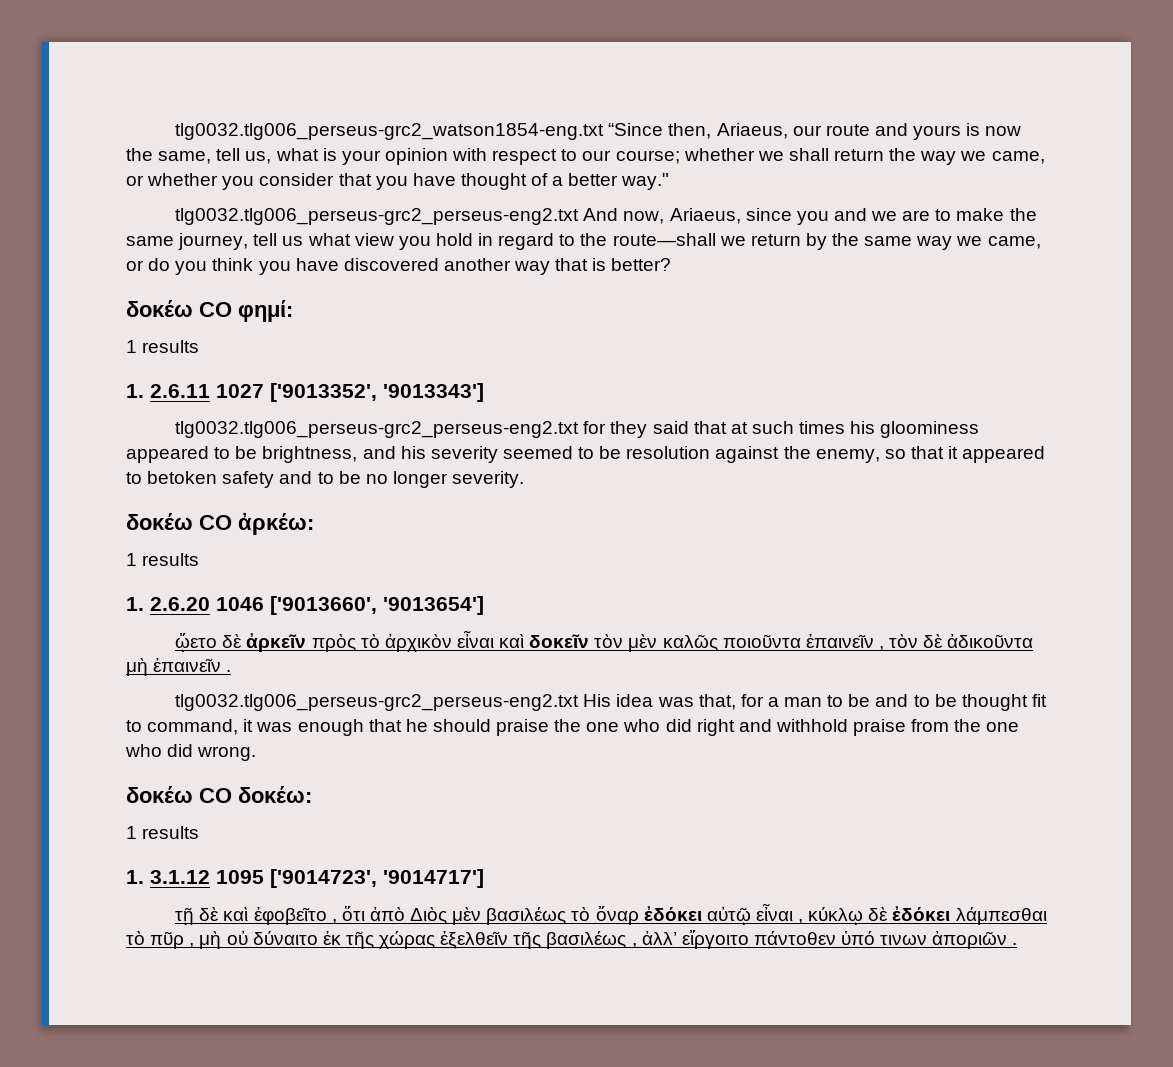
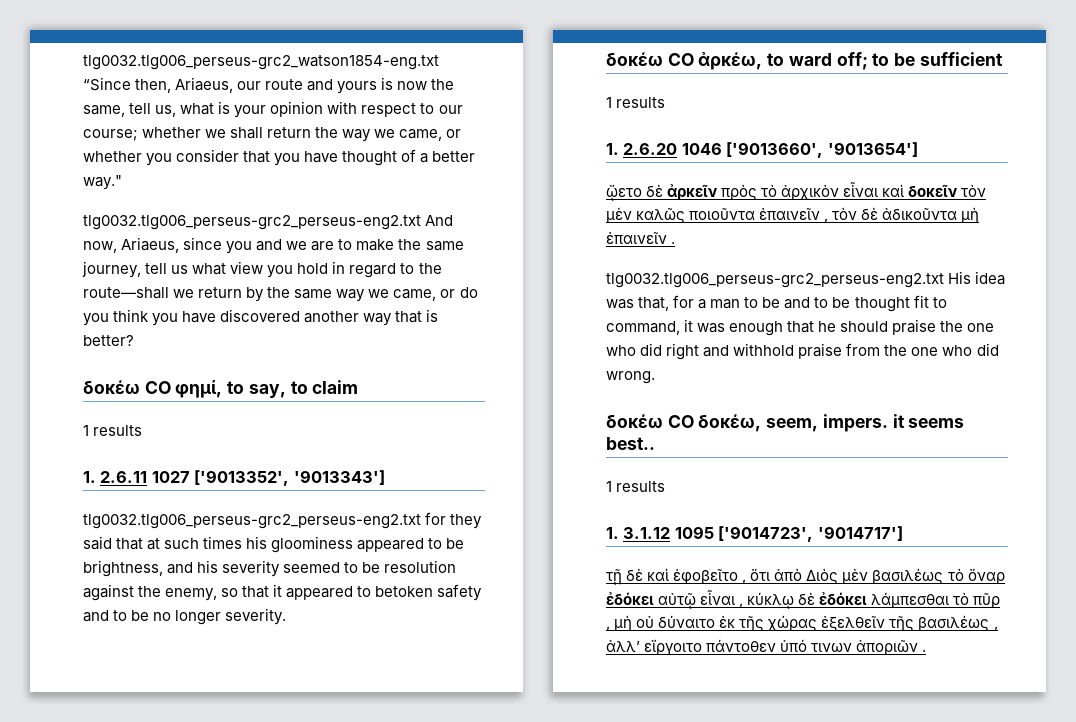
[238,300,293,322] φημί: -> [175,380,359,398] φημί, to say, to claim
[238,512,314,535] ἀρκέω: -> [698,52,1003,70] ἀρκέω, to ward off; to be sufficient
[238,786,312,803] δοκέω: -> [698,414,965,432] [606,437,655,450] δοκέω, seem, impers. it seems best..

